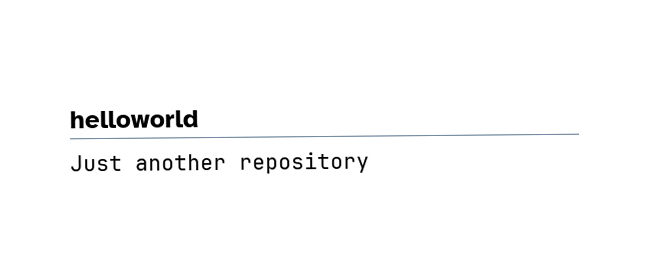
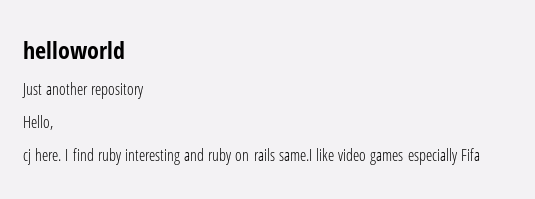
(370, 162) none -> [23,115,53,130] [23,148,480,165] // Hello, // cj here. I find ruby interesting and ruby on rails same.I like video games especially Fifa

